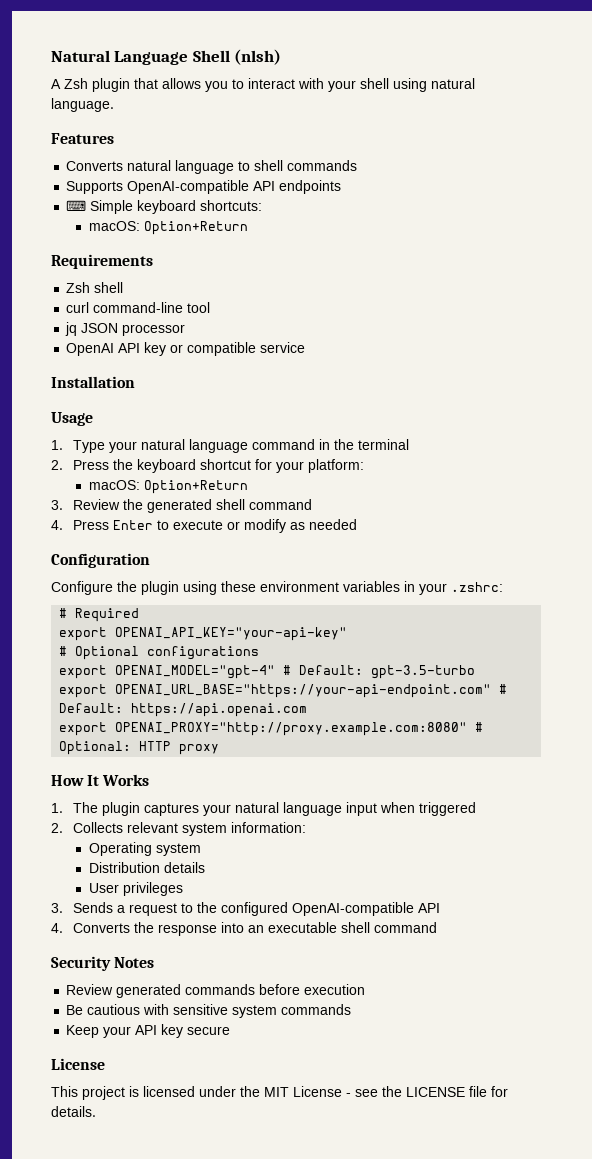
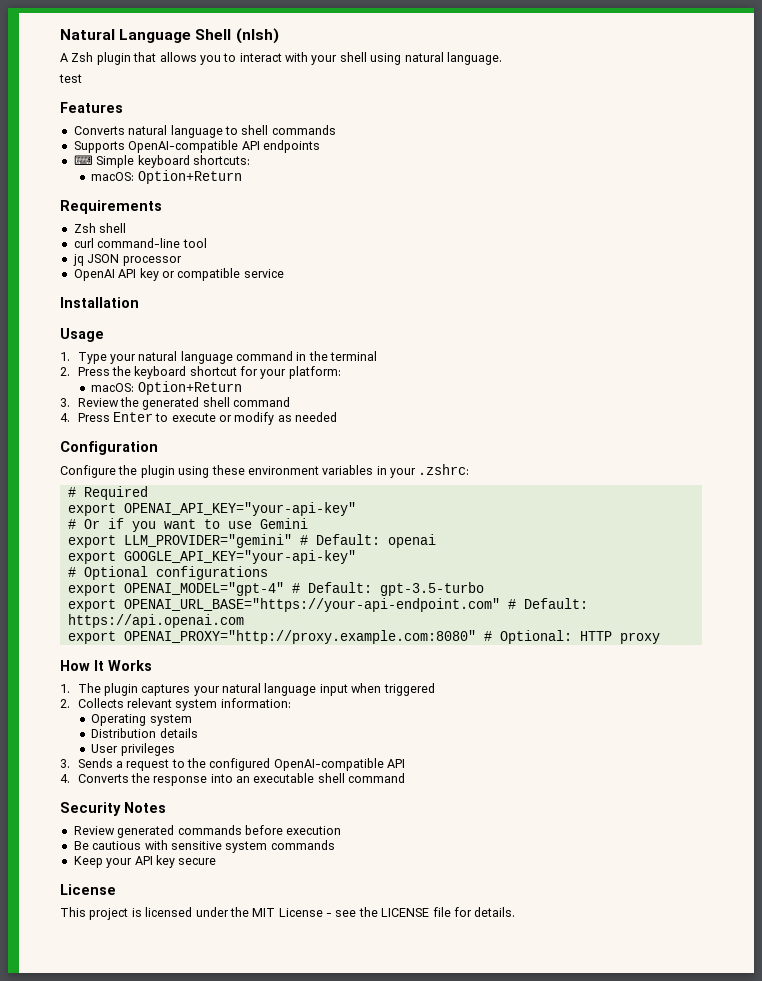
(114, 105) none -> [59,74,82,83] // test
(348, 634) none -> [67,518,308,532] [67,534,436,548] [67,550,356,564] // # Or if you want to use Gemini // export LLM_PROVIDER="gemini" # Default: openai // export GOOGLE_API_KEY="your-api-key"

